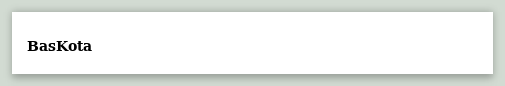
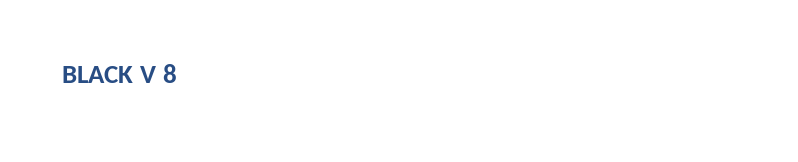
[27,41,92,51] BasKota -> [62,64,178,83] BLACK V 8

